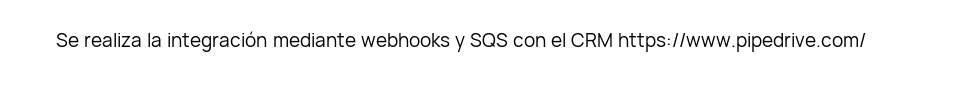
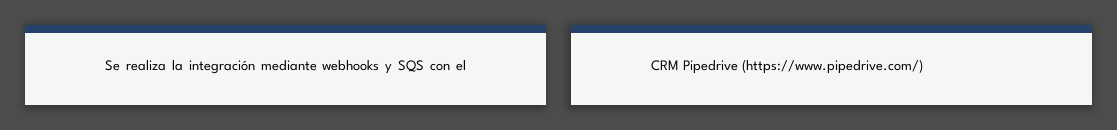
[618,33,867,52] https://www.pipedrive.com/ -> [683,59,923,74] Pipedrive (https://www.pipedrive.com/)

